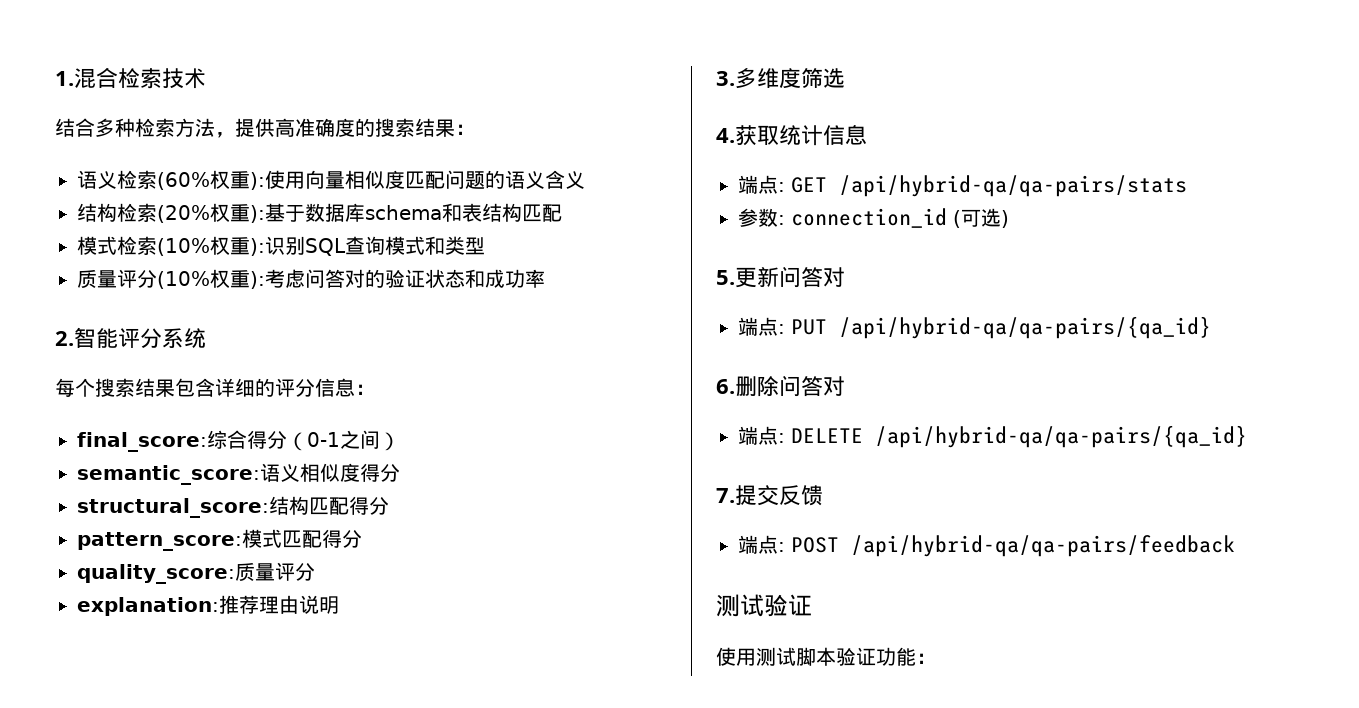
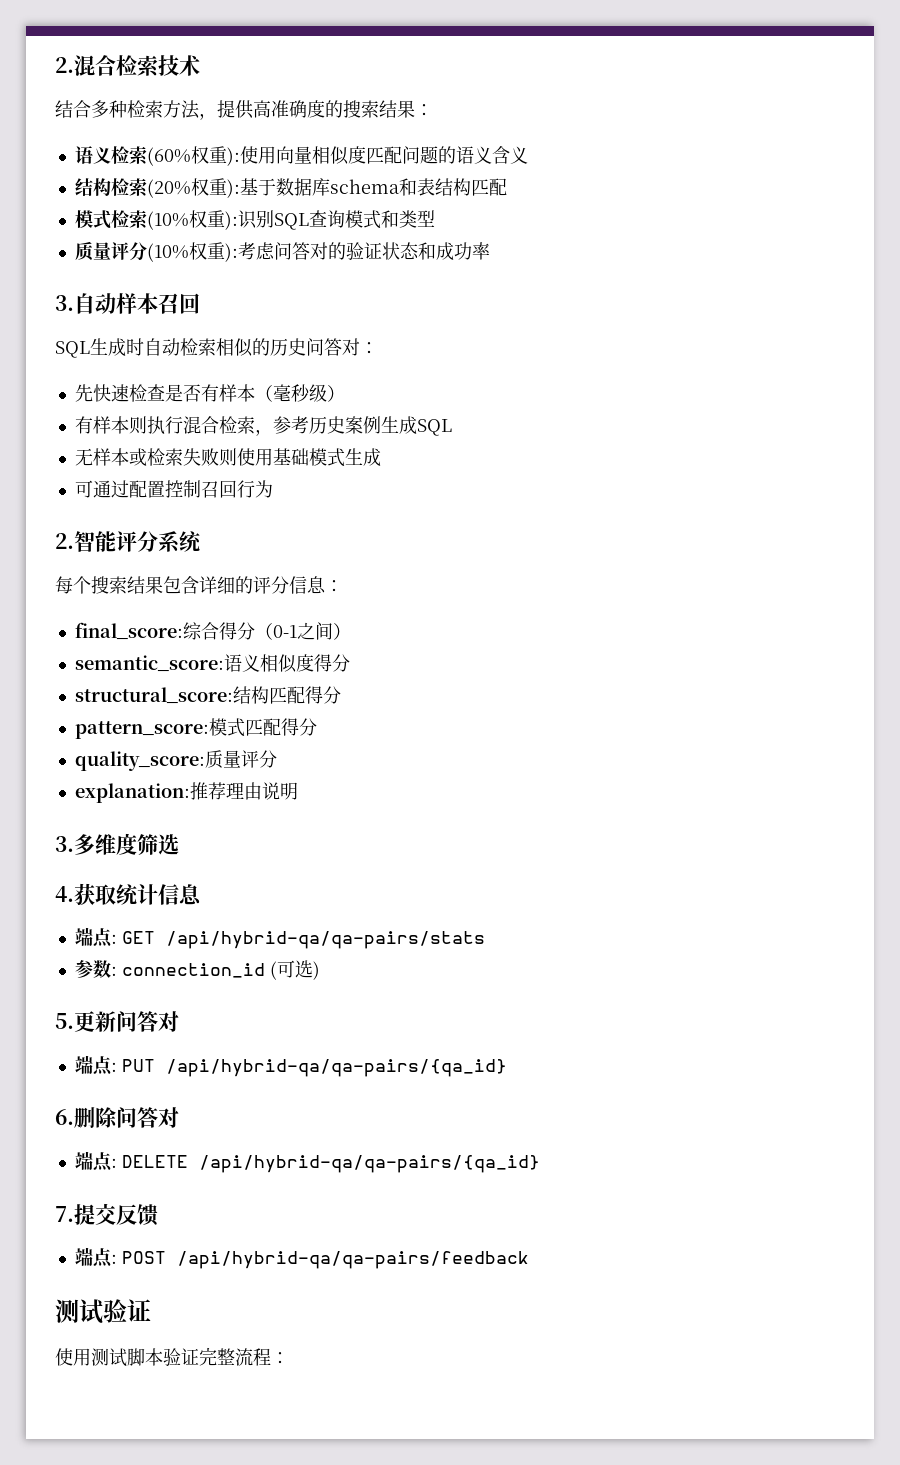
[55,71,74,86] 1. -> [55,57,74,73] 2.
(545, 278) none -> [55,293,200,314] [55,338,378,358] [74,384,345,402] [74,416,452,436] [74,448,381,467] [74,480,273,498] // 3.自动样本召回 // SQL生成时自动检索相似的历史问答对： // 先快速检查是否有样本（毫秒级） // 有样本则执行混合检索，参考历史案例生成SQL // 无样本或检索失败则使用基础模式生成 // 可通过配置控制召回行为
[876,647,916,666] 功能 -> [199,1347,271,1366] 完整流程

